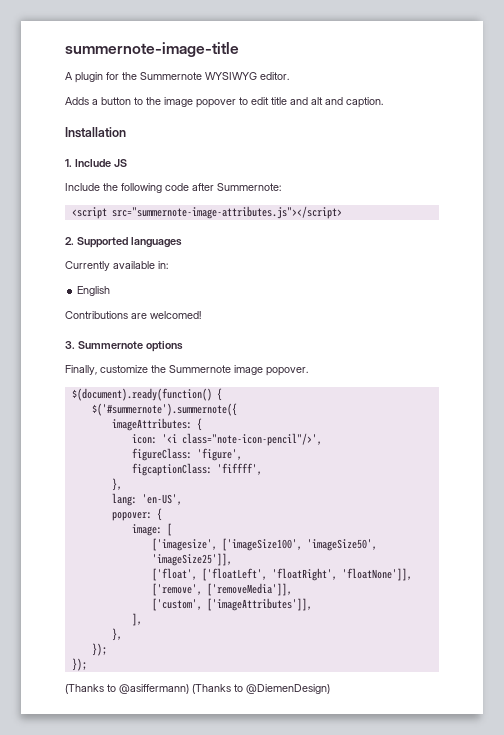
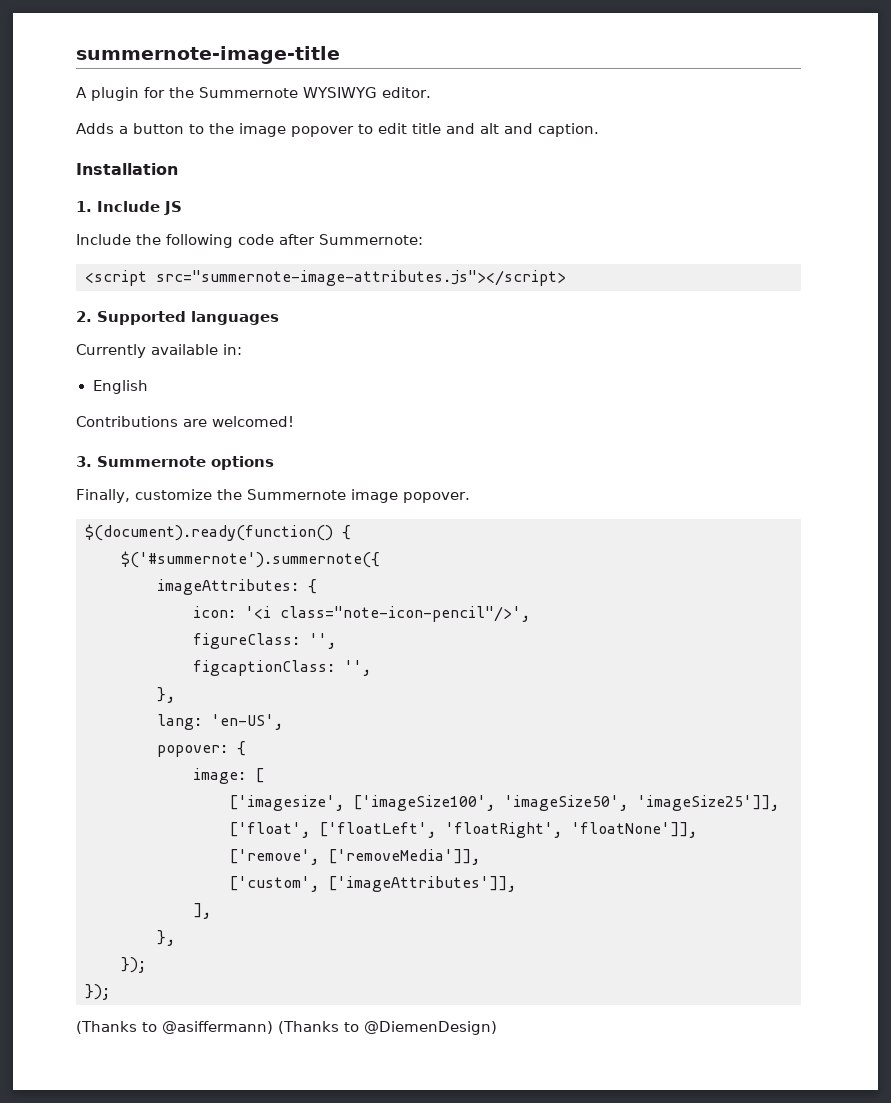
[196,448,242,461] 'figure', -> [309,633,336,649] '',
[216,463,262,475] 'fiffff', -> [344,660,371,676] '',

